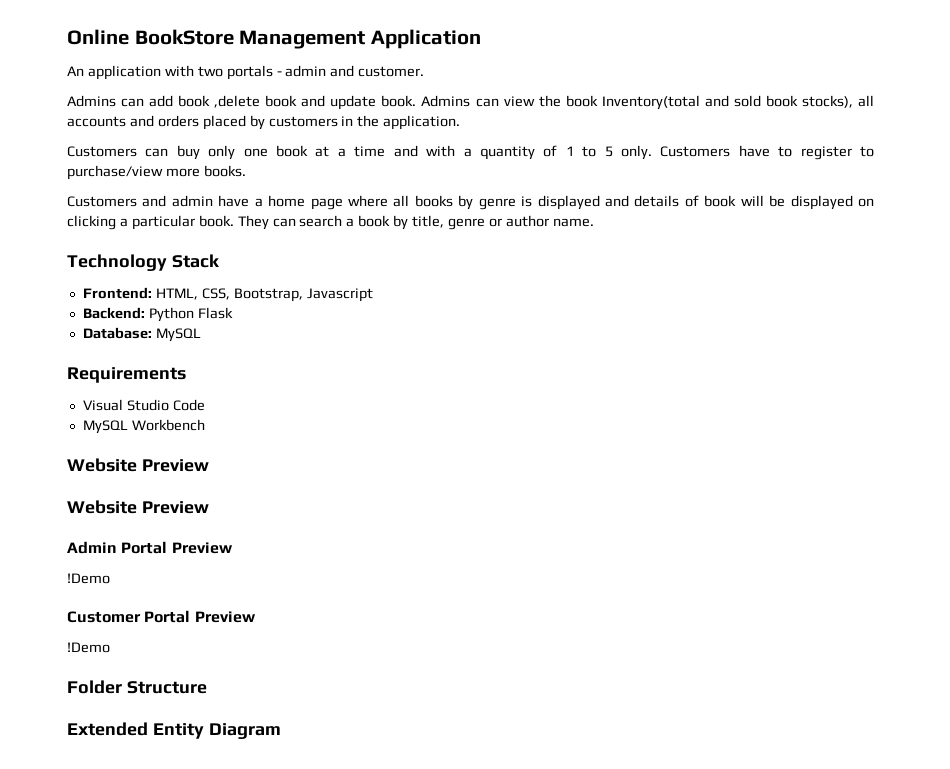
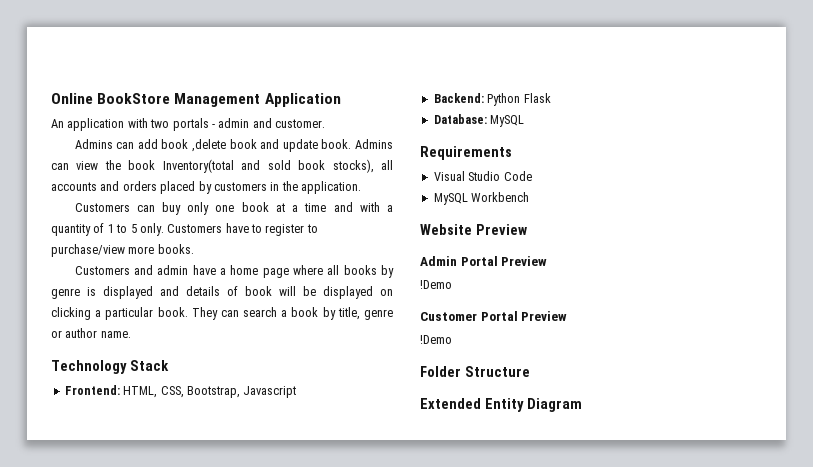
[67,500,209,514] // Website Preview -> (527, 229) none

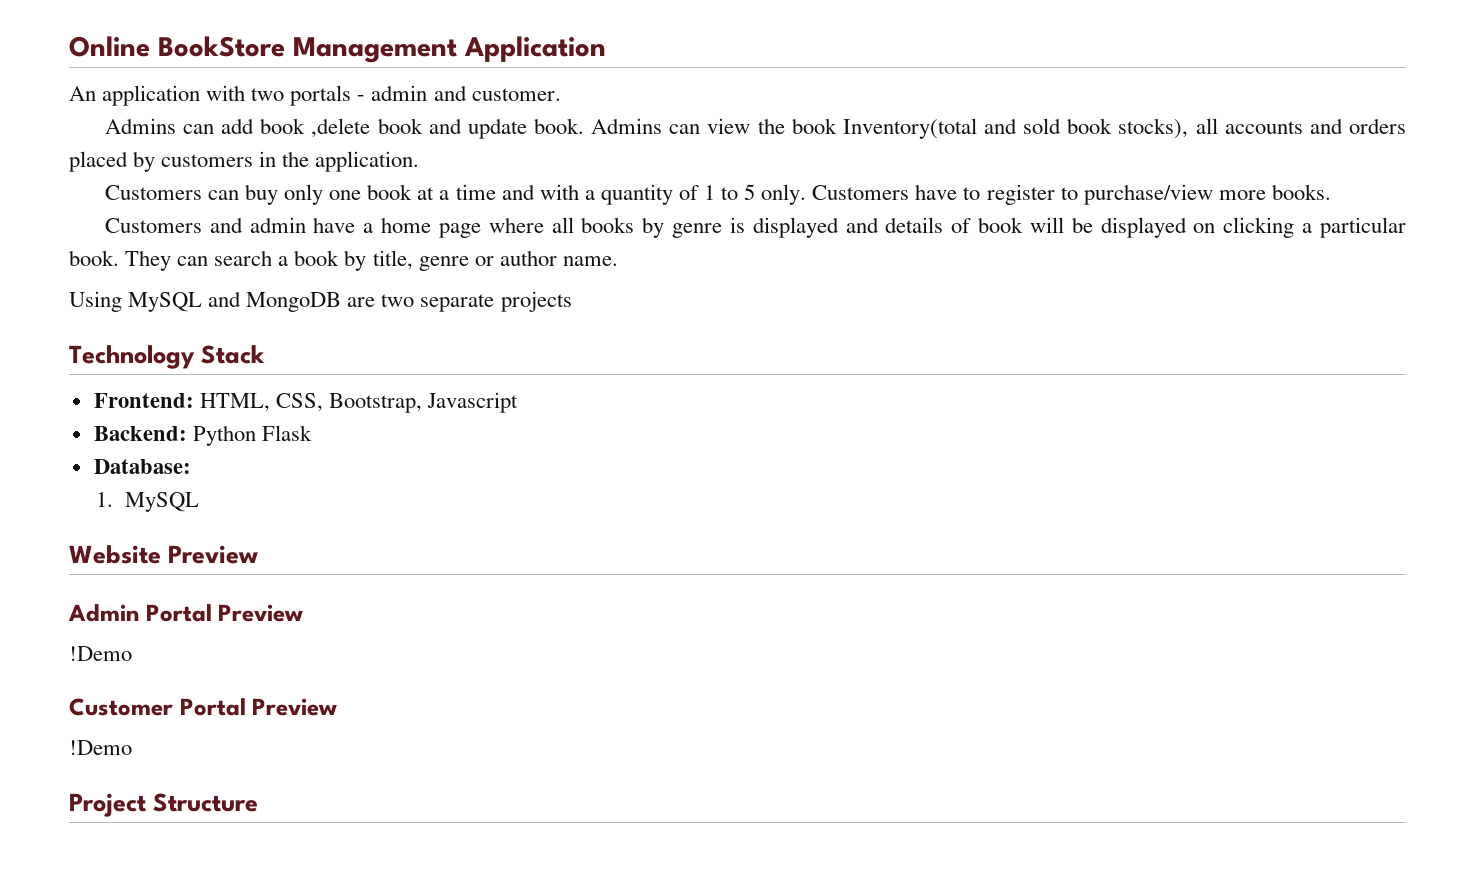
(131, 334) none -> [69,291,572,312] // Using MySQL and MongoDB are two separate projects
[490,115,525,127] [420,146,512,160] [433,171,532,181] [433,192,530,205] MySQL // Requirements // Visual Studio Code // MySQL Workbench -> [96,492,199,512] // 1. MySQL
[420,366,461,377] Folder -> [69,793,147,817] Project
[420,398,582,412] // Extended Entity Diagram -> (259, 802) none

